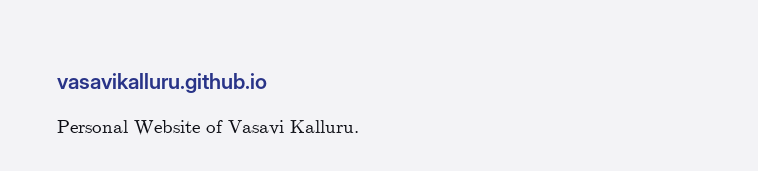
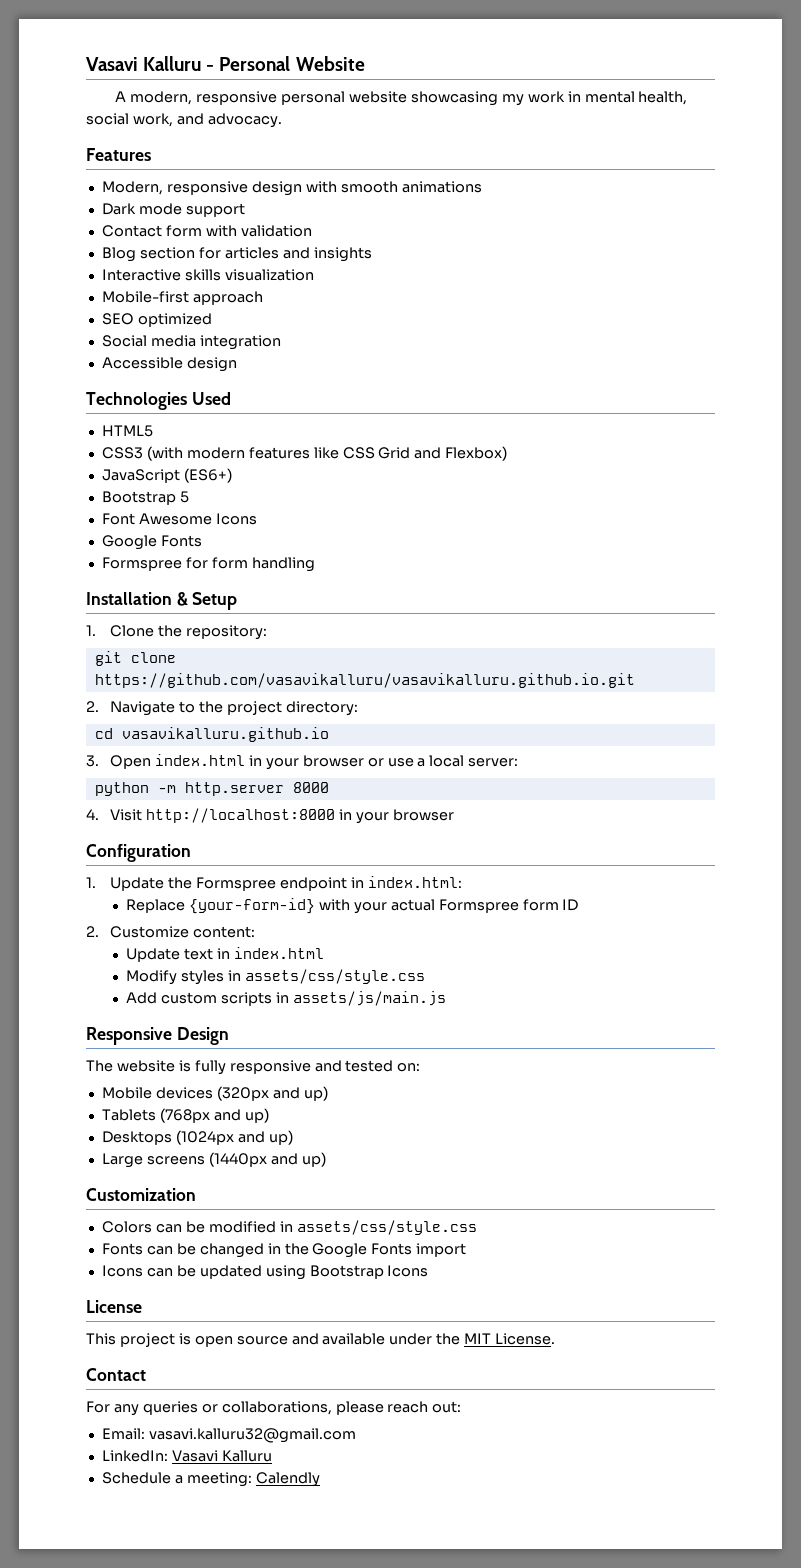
[57,73,267,93] [57,120,359,136] vasavikalluru.github.io // Personal Website of Vasavi Kalluru. -> [86,56,365,71] [115,91,688,106] [86,113,282,128] [86,148,151,161] [101,181,482,196] [101,203,245,217] [101,225,312,237] [101,247,372,262] [101,269,314,281] [101,291,263,305] [101,313,212,327] [101,335,281,350] [101,357,237,372] [86,392,231,410] [101,425,153,437] [101,446,508,461] [101,468,232,483] [101,491,189,505] [101,513,257,525] [101,535,202,550] [101,557,315,572] [86,592,238,610] [86,625,267,640] [94,651,176,666] [94,673,635,688] [86,701,358,716] [94,727,329,742] [86,754,519,770] [94,782,329,796] [86,808,454,824] [86,844,191,862] [86,876,462,891] [126,898,579,914] [86,926,255,938] [126,947,324,962] [126,969,425,985] [126,991,446,1006] [86,1027,229,1045] [86,1060,421,1075] [101,1086,328,1101] [101,1108,269,1123] [101,1130,293,1145] [101,1152,326,1168] [86,1188,196,1201] [101,1220,477,1235] [101,1243,467,1258] [101,1265,429,1280] [86,1300,142,1313] [86,1333,556,1347] [86,1368,146,1381] [86,1401,462,1416] [101,1428,356,1443] [101,1450,272,1462] [101,1472,320,1487] Vasavi Kalluru - Personal Website // A modern, responsive personal website showcasing my work in mental health, social work, and advocacy. // Features // Modern, responsive design with smooth animations // Dark mode support // Contact form with validation // Blog section for articles and insights // Interactive skills visualization // Mobile-first approach // SEO optimized // Social media integration // Accessible design // Technologies Used // HTML5 // CSS3 (with modern features like CSS Grid and Flexbox) // JavaScript (ES6+) // Bootstrap 5 // Font Awesome Icons // Google Fonts // Formspree for form handling // Installation & Setup // 1. Clone the repository: // git clone https://github.com/vasavikalluru/vasavikalluru.github.io.git // 2. Navigate to the project directory: // cd vasavikalluru.github.io // 3. Open index.html in your browser or use a local server: // python -m http.server 8000 // 4. Visit http://localhost:8000 in your browser // Configuration // 1. Update the Formspree endpoint in index.html: // Replace {your-form-id} with your actual Formspree form ID // 2. Customize content: // Update text in index.html // Modify styles in assets/css/style.css // Add custom scripts in assets/js/main.js // Responsive Design // The website is fully responsive and tested on: // Mobile devices (320px and up) // Tablets (768px and up) // Desktops (1024px and up) // Large screens (1440px and up) // Customization // Colors can be modified in assets/css/style.css // Fonts can be changed in the Google Fonts import // Icons can be updated using Bootstrap Icons // License // This project is open source and available under the MIT License. // Contact // For any queries or collaborations, please reach out: // Email: vasavi.kalluru32@gmail.com // LinkedIn: Vasavi Kalluru // Schedule a meeting: Calendly

